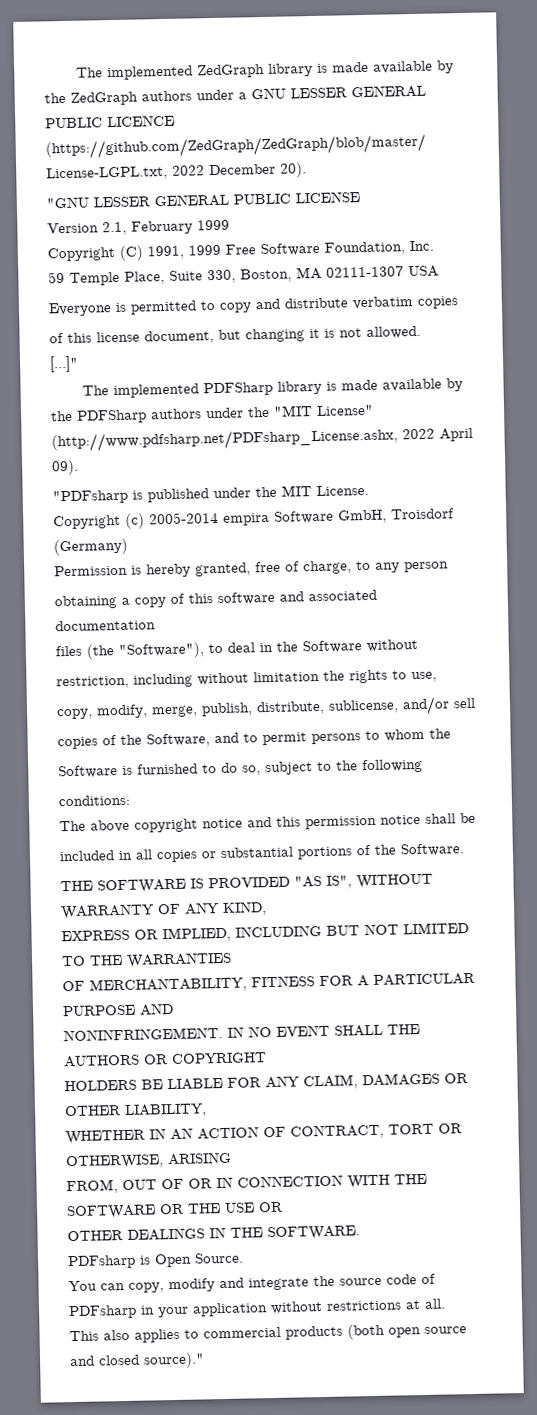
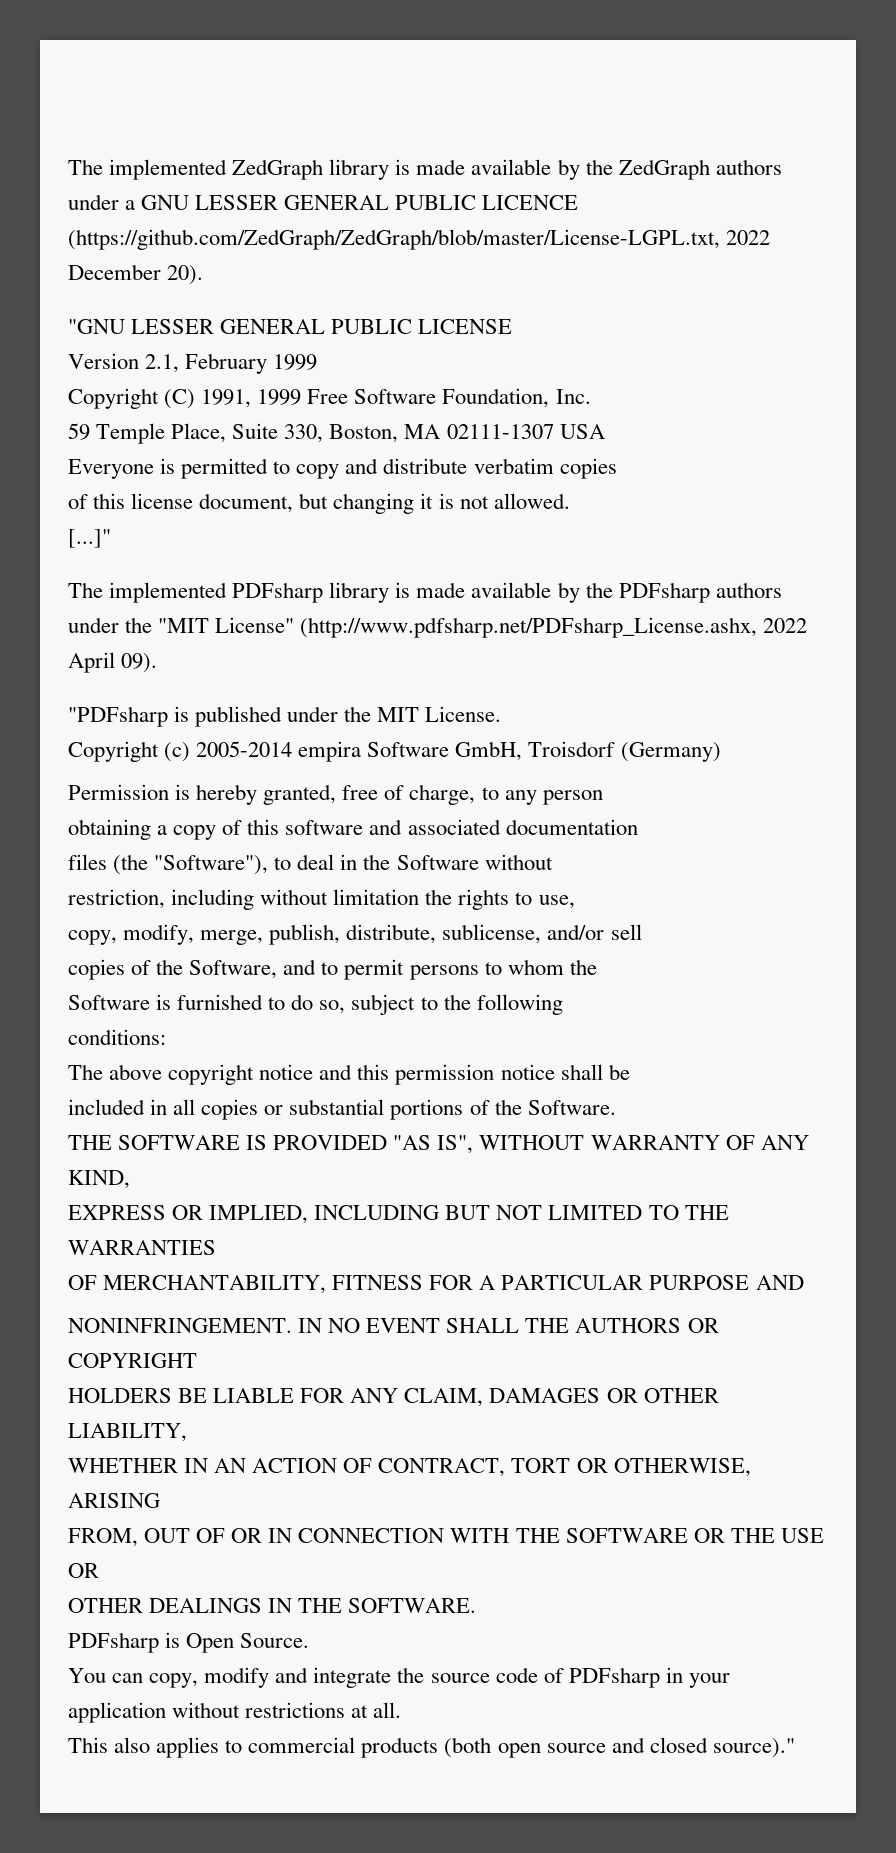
[203,378,464,397] [51,409,147,424] PDFSharp library is made available by the PDFSharp -> [232,582,710,603] PDFsharp library is made available by the PDFsharp

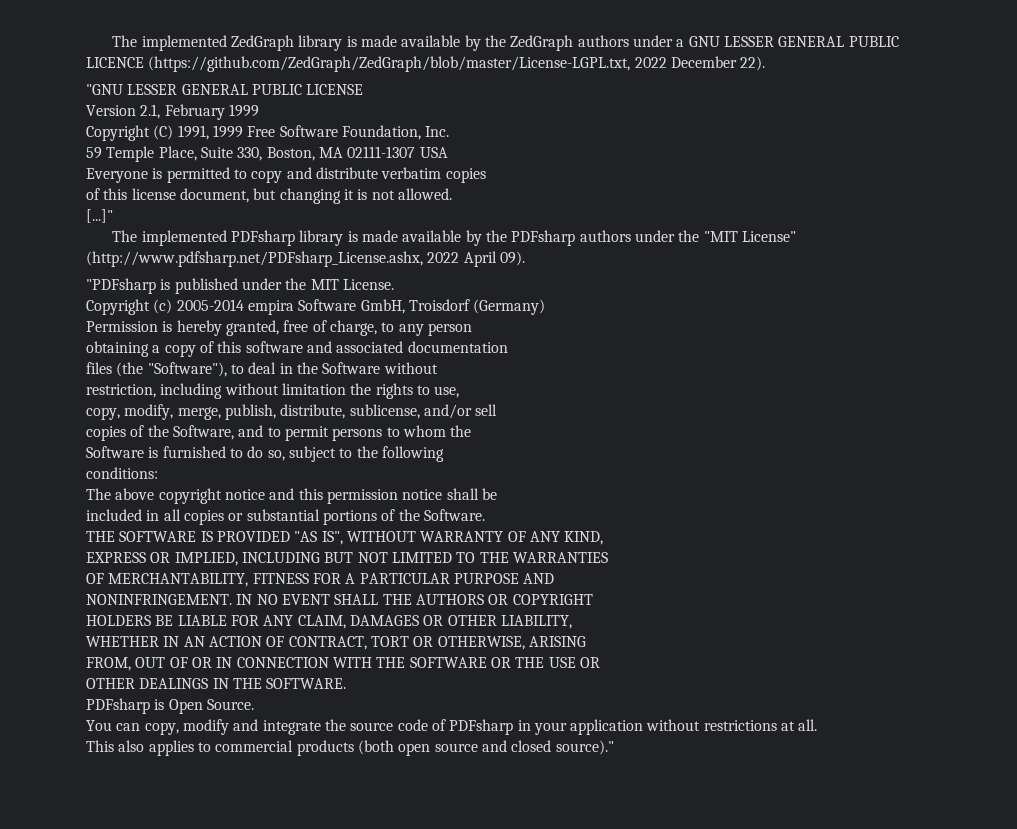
[167,265,204,285] 20). -> [740,56,766,71] 22).

